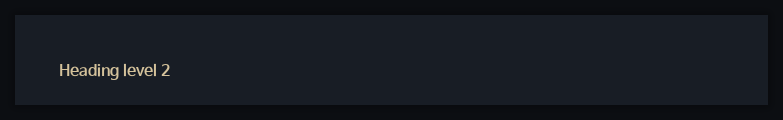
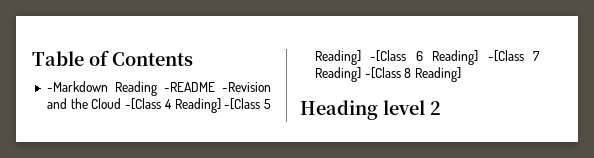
(59, 72) none -> [32,50,193,66] [46,81,271,96] [46,98,272,113] [314,50,540,65] [314,67,461,82] Table of Contents // -Markdown Reading -README -Revision and the Cloud -[Class 4 Reading] -[Class 5 Reading] -[Class 6 Reading] -[Class 7 Reading] -[Class 8 Reading] //

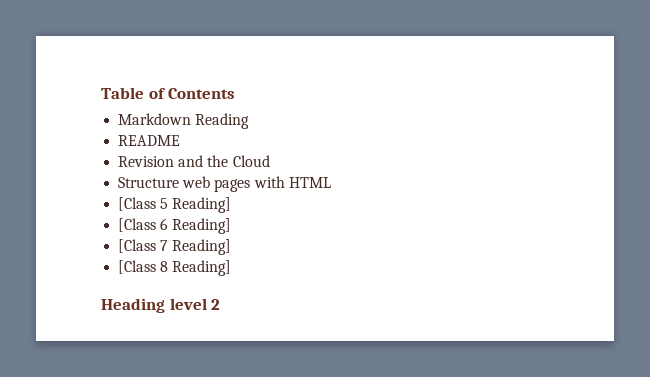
[46,81,108,92] -Markdown -> [118,113,192,125] Markdown
[163,82,271,92] -README -Revision -> [118,135,181,146] [118,156,175,167] // README // Revision
[125,98,261,113] -[Class 4 Reading] -[Class -> [118,176,331,192] [118,197,157,211] // Structure web pages with HTML // [Class
[370,50,407,62] -[Class -> [118,218,157,232] // [Class
[487,50,524,62] -[Class -> [118,239,157,253] // [Class
[364,67,401,79] -[Class -> [118,260,157,274] // [Class

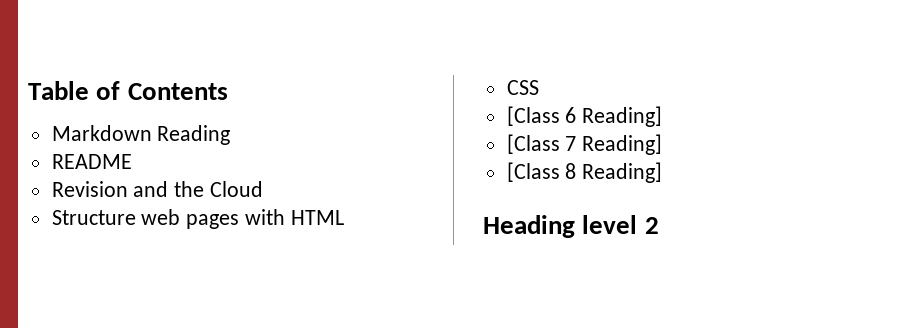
[118,197,232,213] [Class 5 Reading] -> [506,80,539,95] CSS

